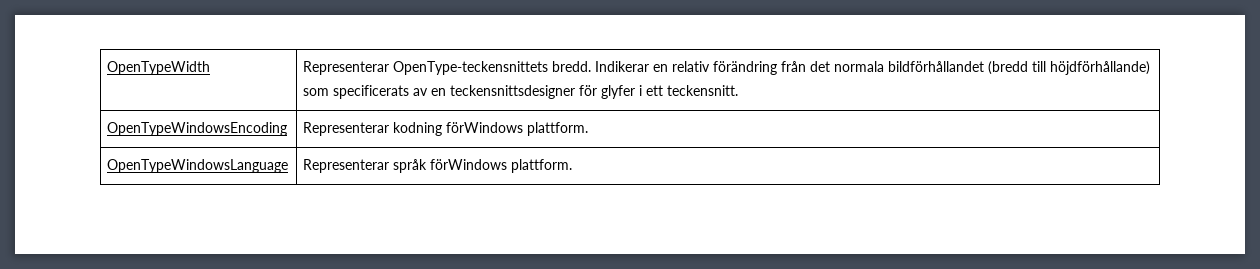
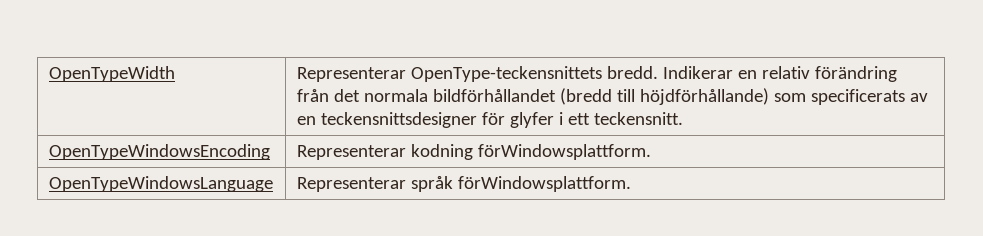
[446,122,589,136] förWindows plattform. -> [477,144,651,160] förWindowsplattform.
[430,159,573,173] förWindows plattform. -> [457,176,631,192] förWindowsplattform.

